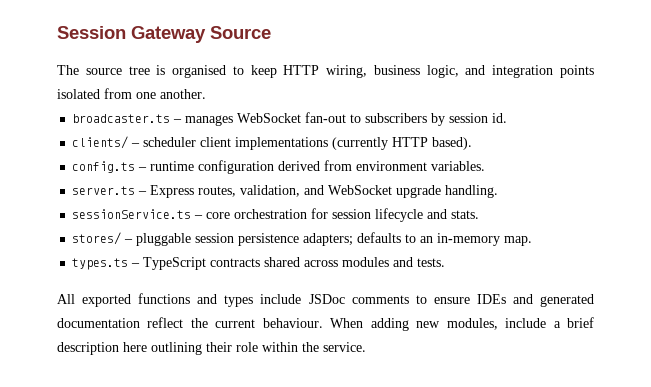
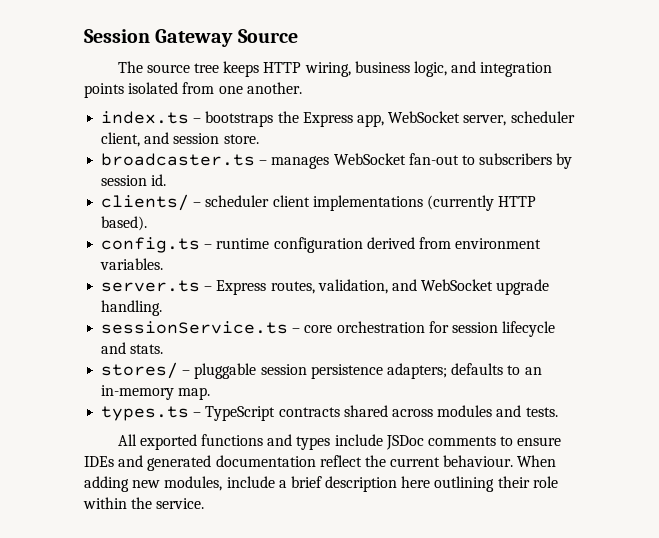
[156,65,277,78] is organised to keep -> [223,61,260,77] keeps
(206, 94) none -> [101,111,575,127] [101,132,259,147] // index.ts – bootstraps the Express app, WebSocket server, scheduler client, and session store.

